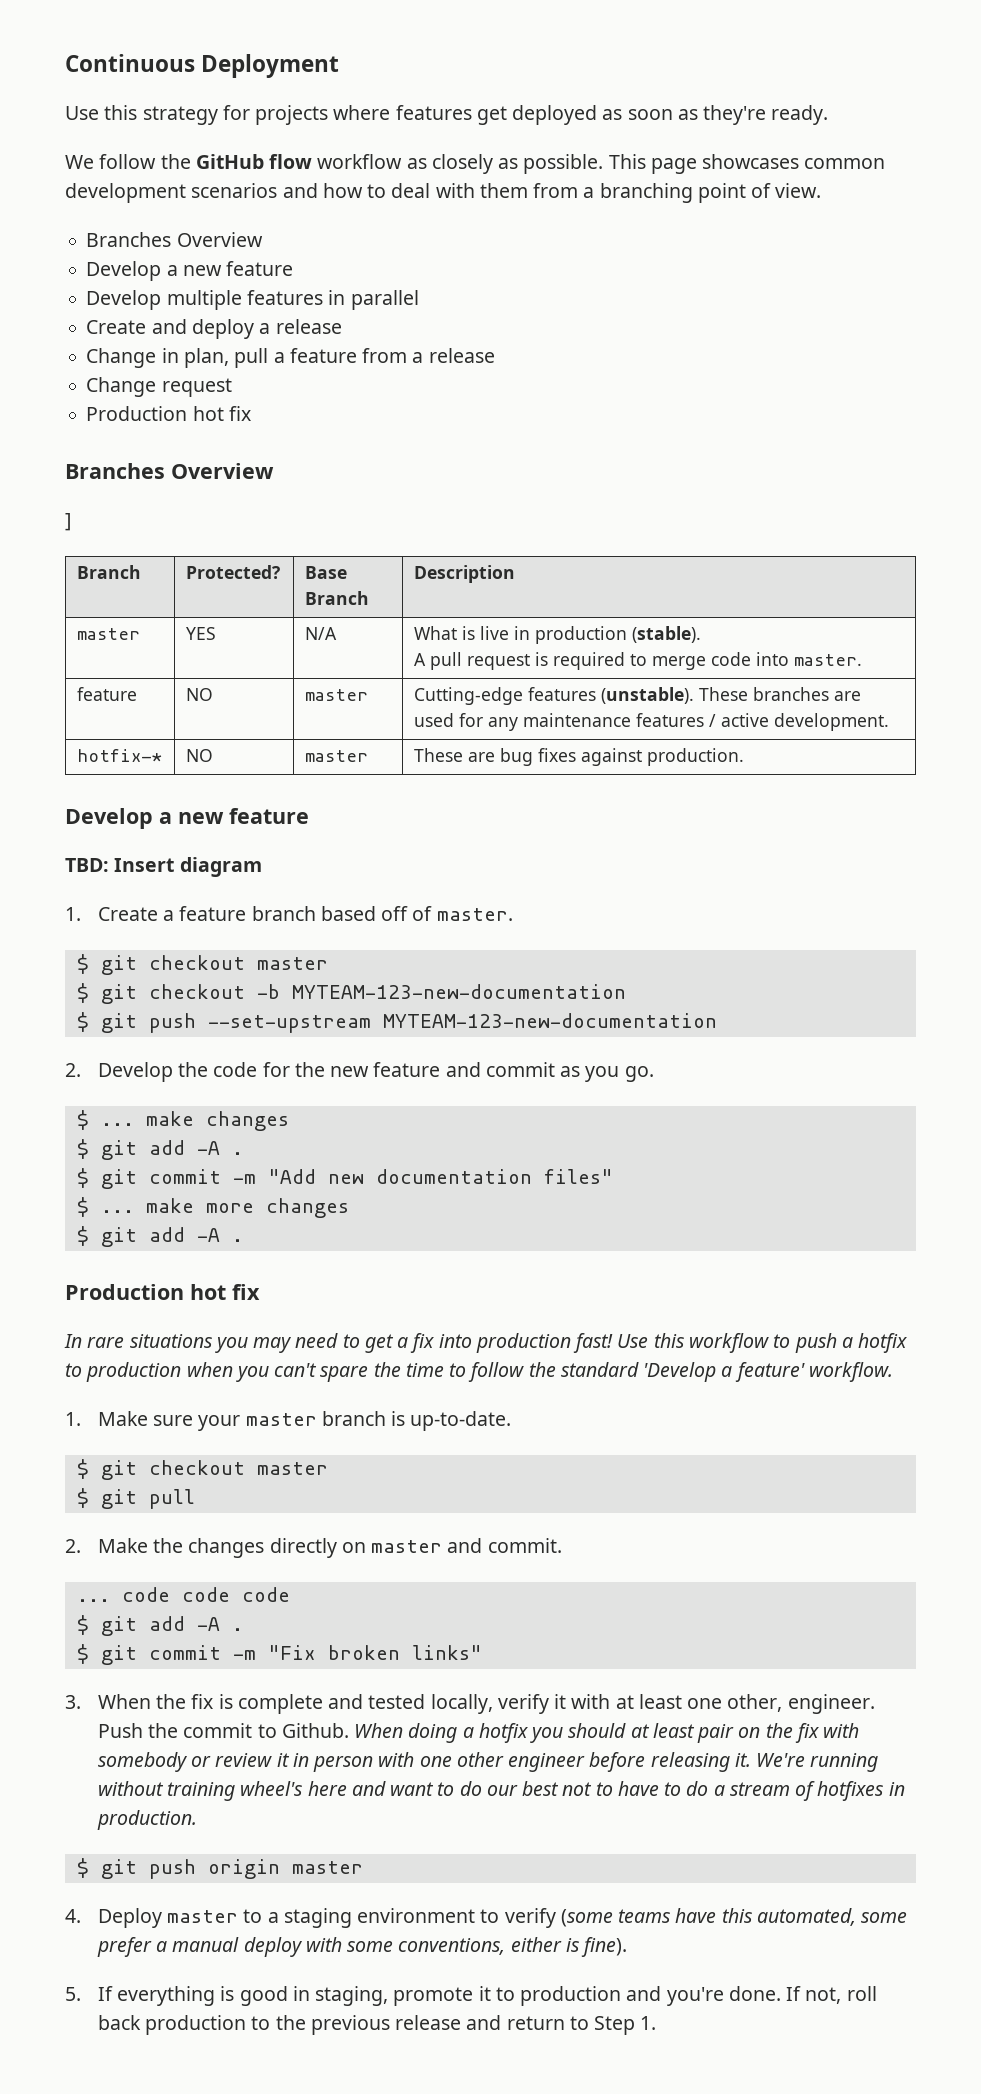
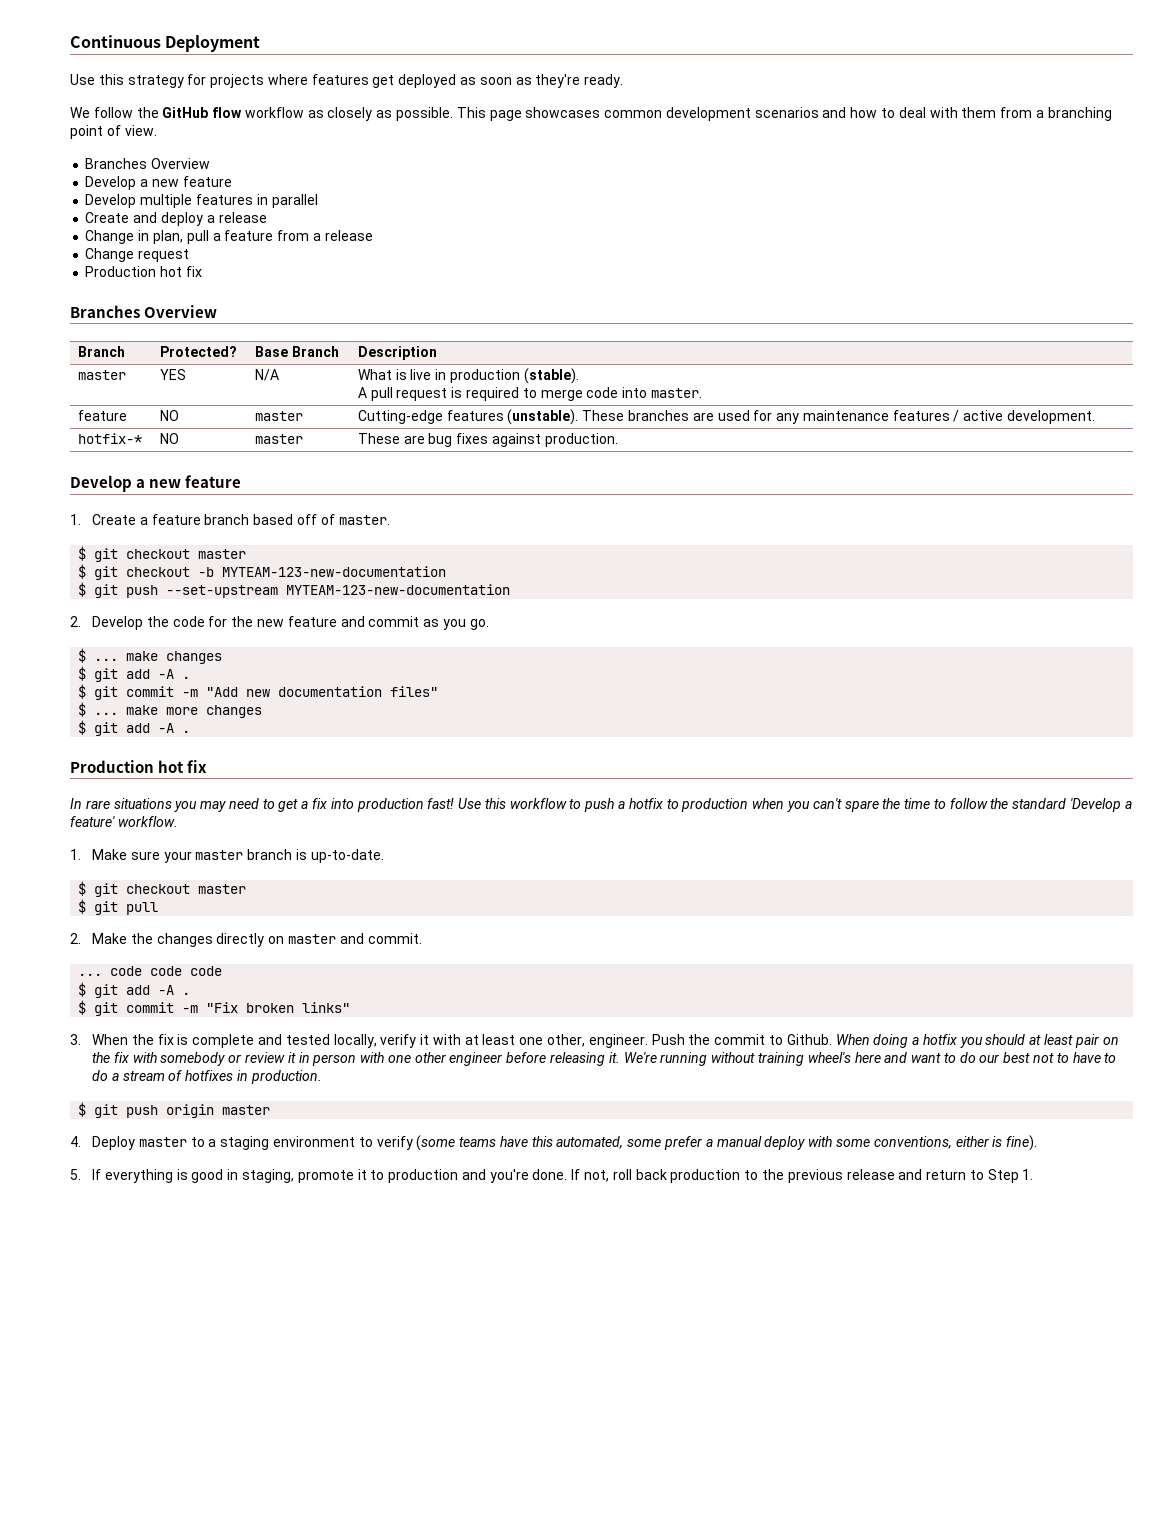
[65,513,71,531] // ] -> (218, 311) none
[65,857,262,877] // TBD: Insert diagram -> (242, 481) none

